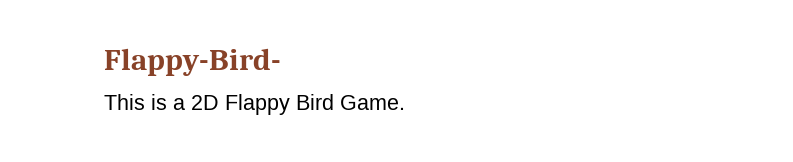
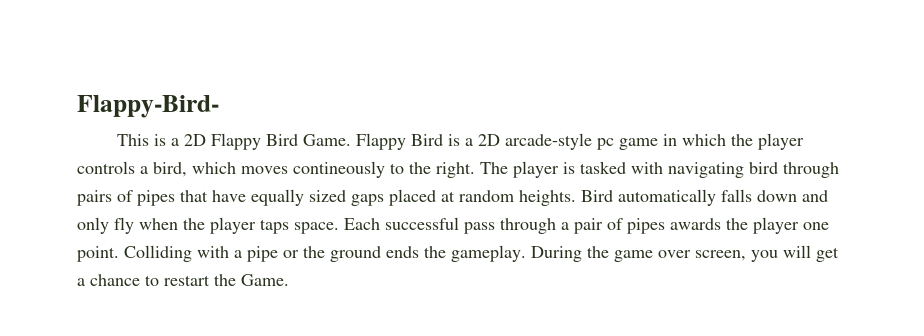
(405, 102) none -> [355,133,804,150] [77,161,839,178] [77,189,828,206] [77,217,829,234] [77,245,839,262] [77,274,289,286] Flappy Bird is a 2D arcade-style pc game in which the player controls a bird, which moves contineously to the right. The player is tasked with navigating bird through pairs of pipes that have equally sized gaps placed at random heights. Bird automatically falls down and only fly when the player taps space. Each successful pass through a pair of pipes awards the player one point. Colliding with a pipe or the ground ends the gameplay. During the game over screen, you will get a chance to restart the Game.

